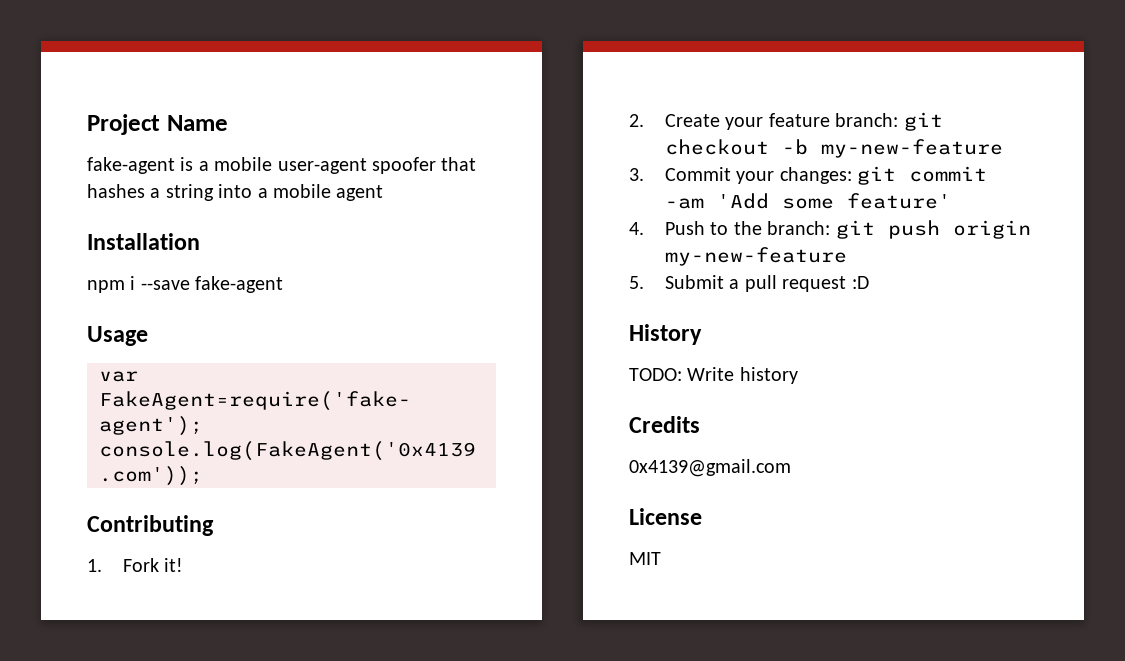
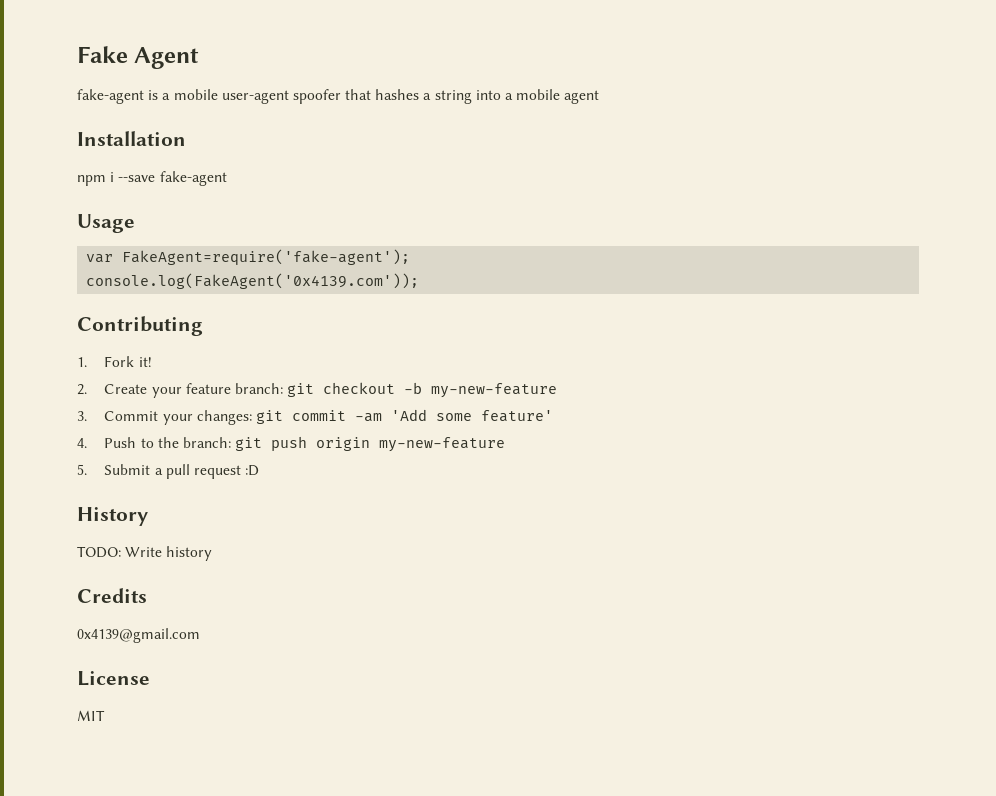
[87,114,228,135] Project Name -> [77,46,200,69] Fake Agent

